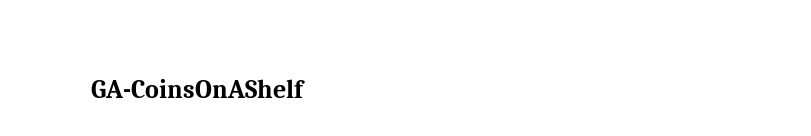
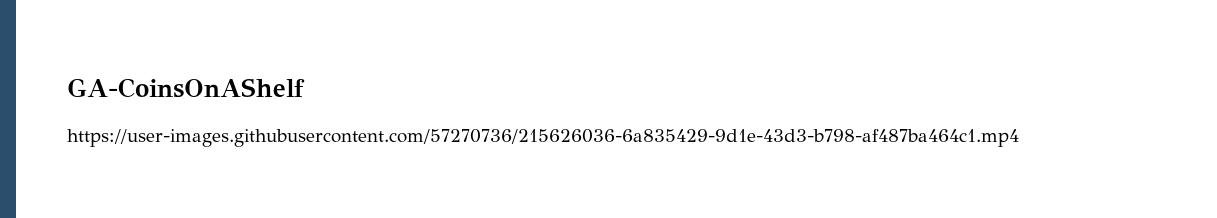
(305, 88) none -> [67,129,1019,147] // https://user-images.githubusercontent.com/57270736/215626036-6a835429-9d1e-43d3-b798-af487ba464c1.mp4

